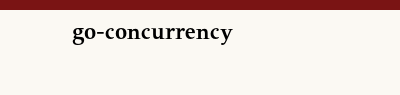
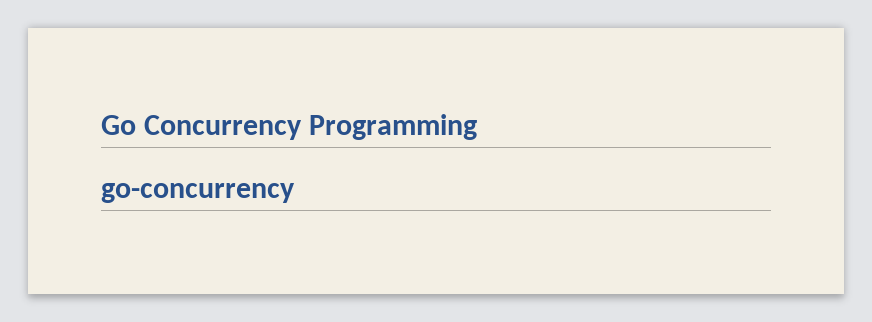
(72, 36) none -> [101,114,478,140] Go Concurrency Programming //

